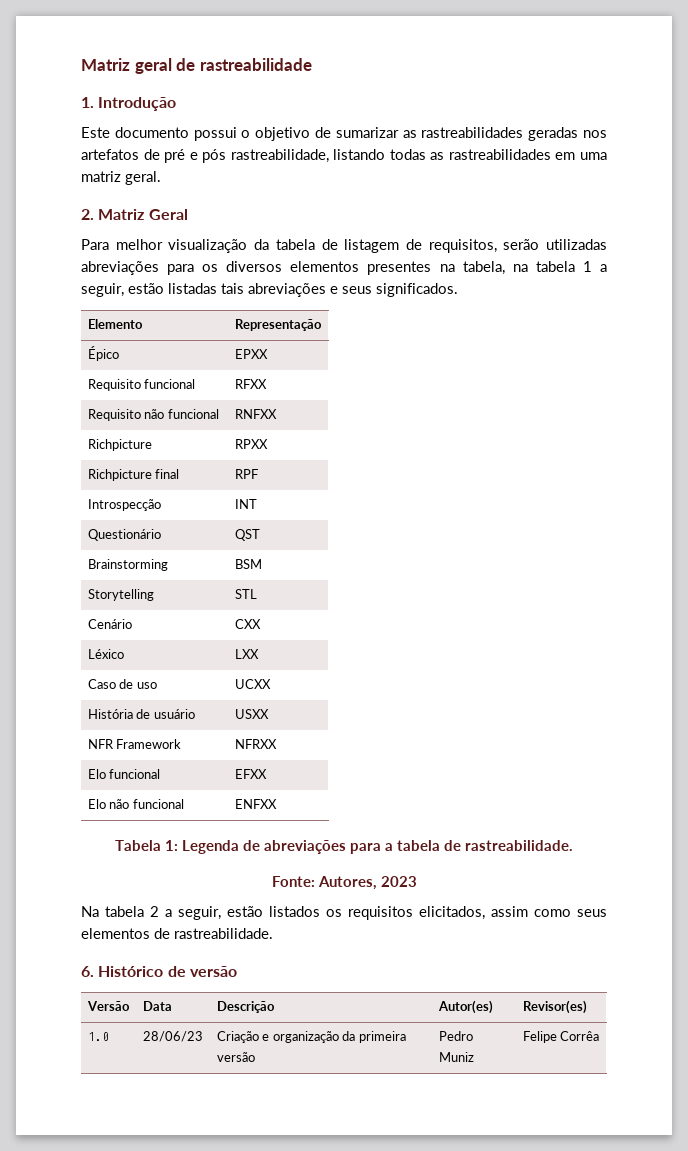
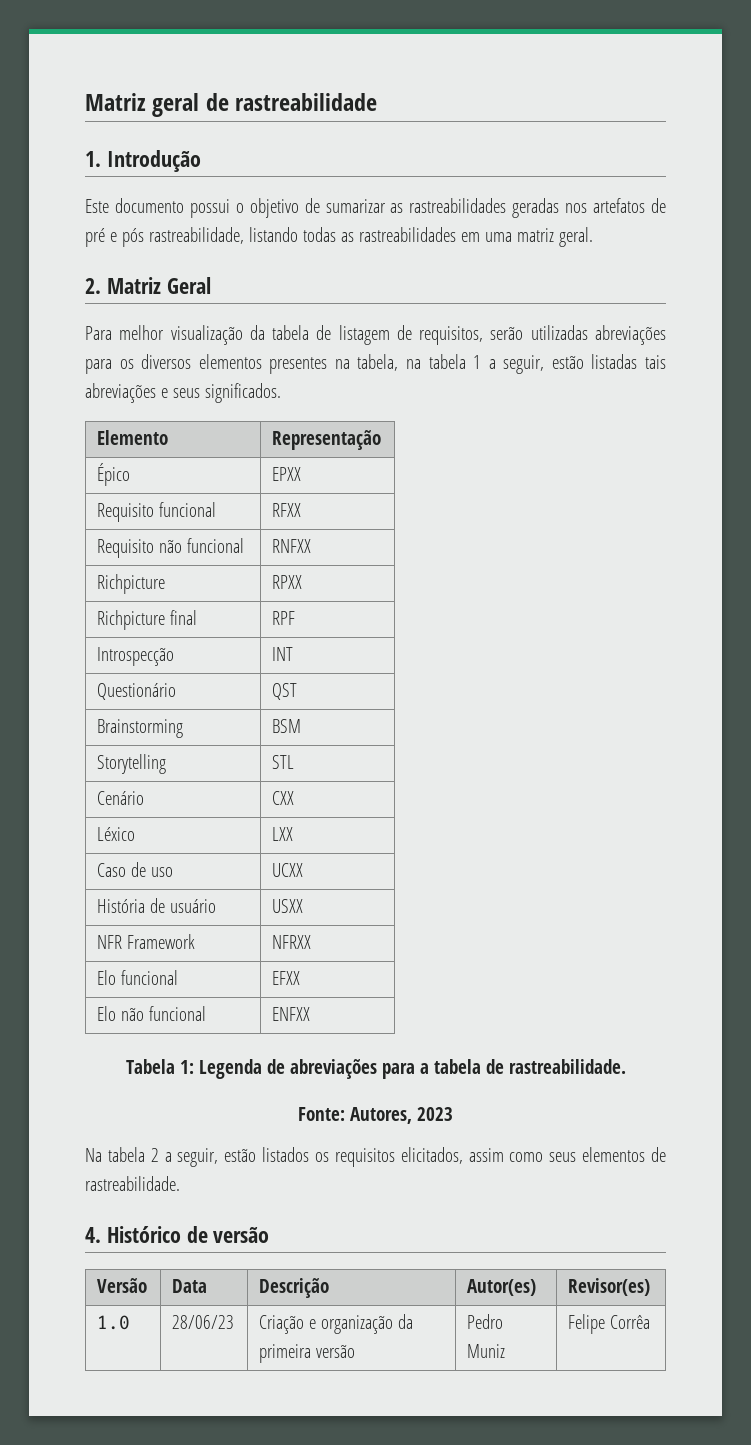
[81,966,94,977] 6. -> [85,1227,101,1243] 4.

